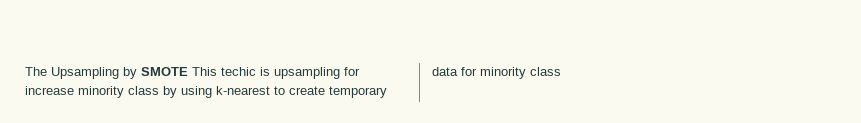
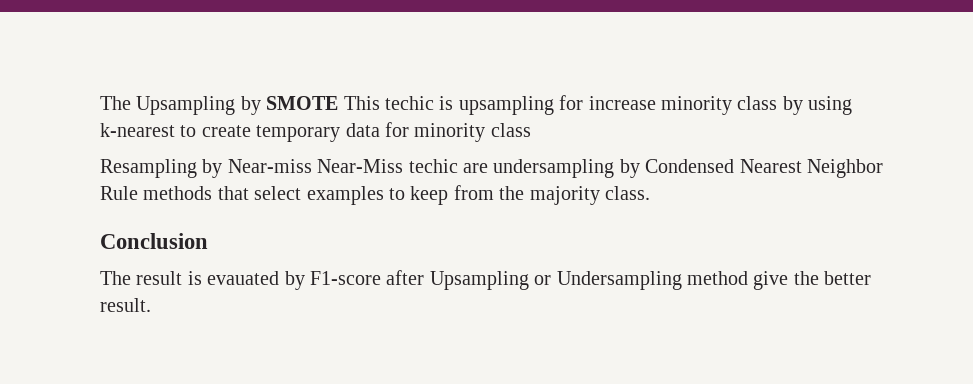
(561, 71) none -> [100,159,883,178] [100,185,650,205] [100,233,208,249] [100,270,872,290] [100,298,151,312] // Resampling by Near-miss Near-Miss techic are undersampling by Condensed Nearest Neighbor Rule methods that select examples to keep from the majority class. // Conclusion // The result is evauated by F1-score after Upsampling or Undersampling method give the better result.

